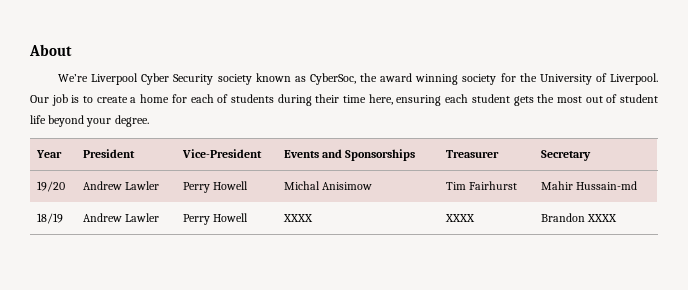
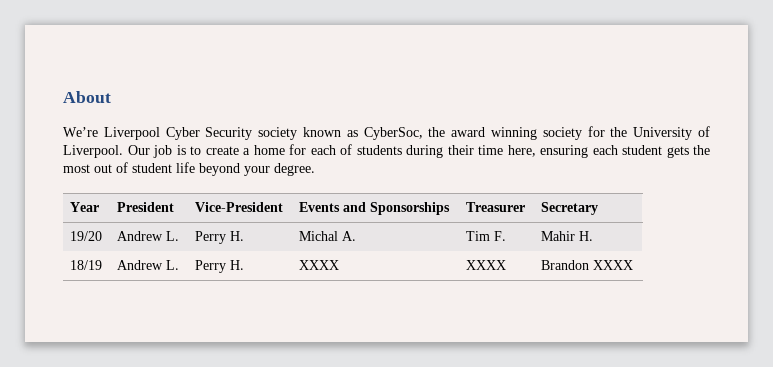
[124,181,159,190] [182,181,248,193] Lawler | Perry Howell -> [166,231,180,241] [195,231,245,244] L. | Perry H.
[321,182,372,190] Anisimow -> [342,231,357,241] A.
[468,181,517,190] Fairhurst -> [494,231,507,241] F.
[575,181,637,190] Hussain-md -> [579,231,594,241] H.
[124,213,159,222] [182,213,248,225] Lawler | Perry Howell -> [166,260,180,270] [195,260,245,273] L. | Perry H.

